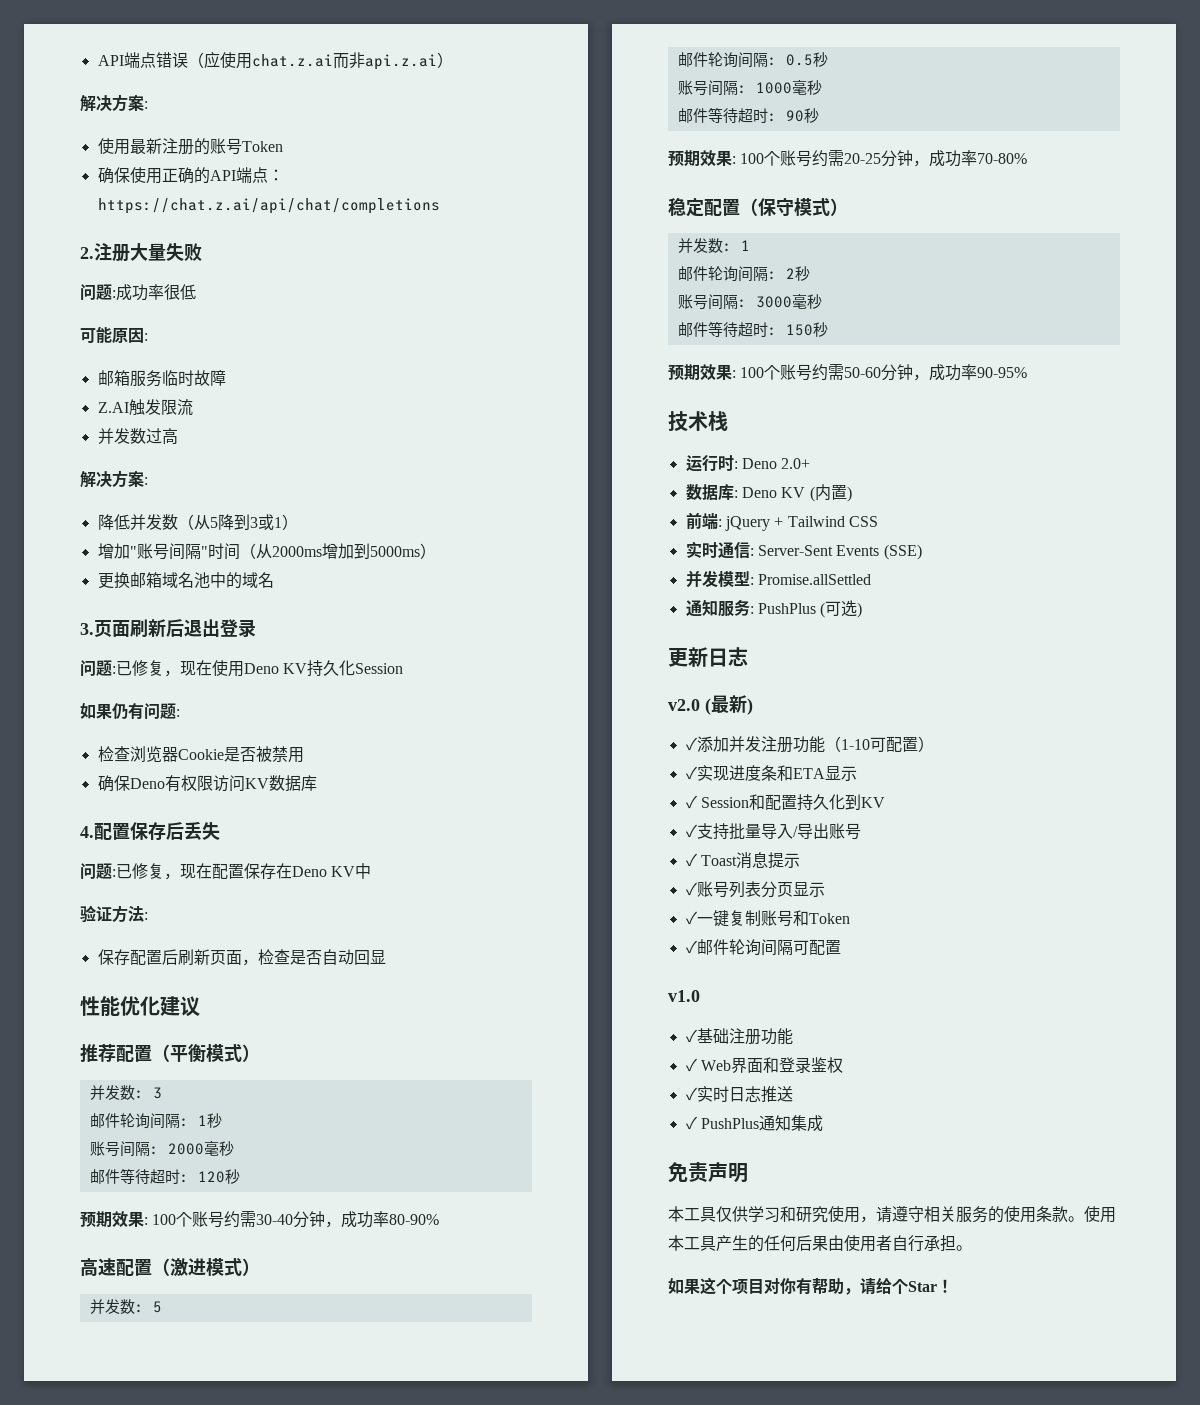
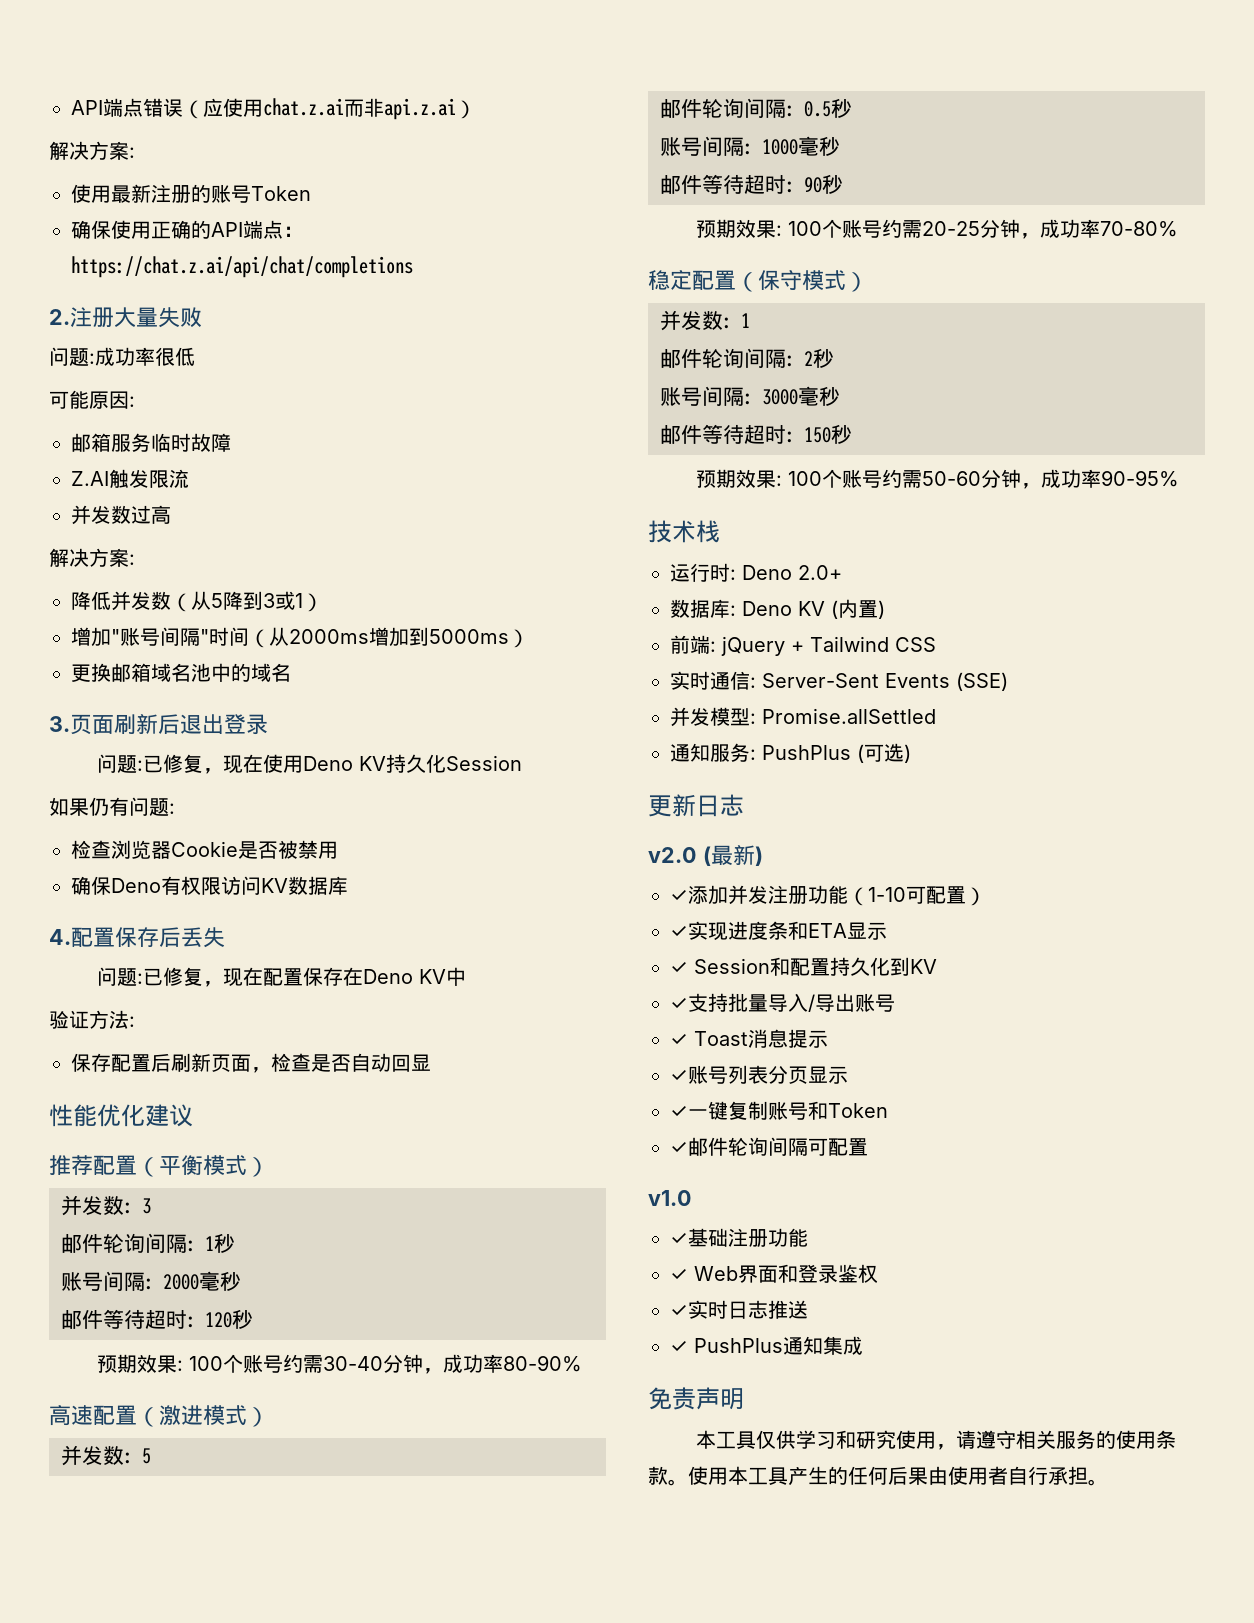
[668,1277,953,1295] // 如果这个项目对你有帮助，请给个Star！ -> (1108, 1482) none

